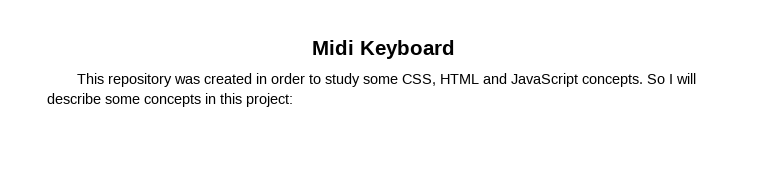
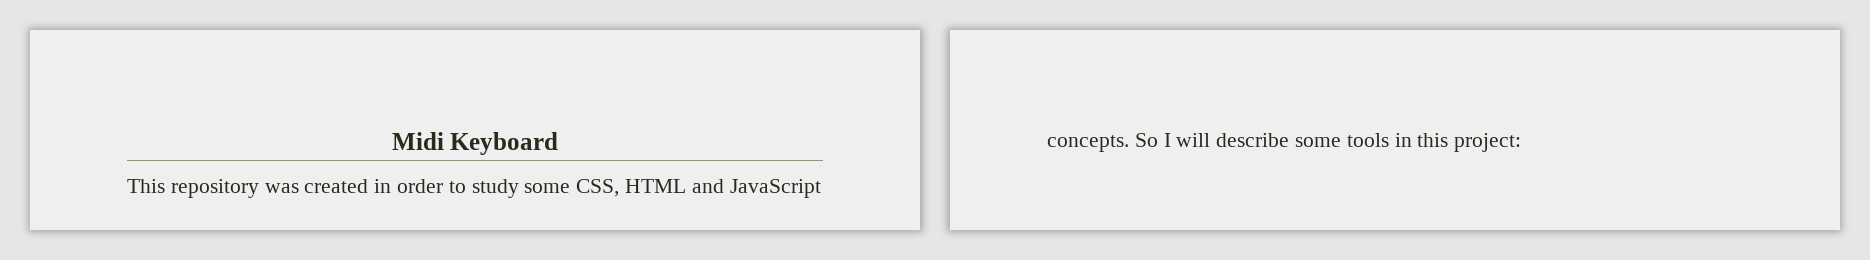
[144,94,201,107] concepts -> [1346,133,1389,147] tools

